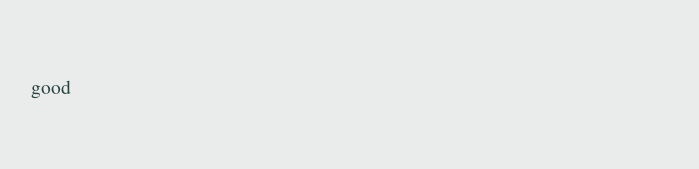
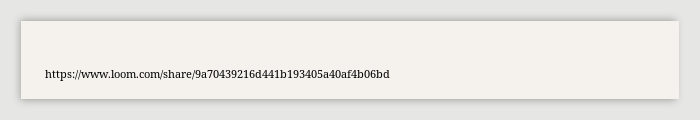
[31,80,71,99] good -> [45,70,390,81] https://www.loom.com/share/9a70439216d441b193405a40af4b06bd

